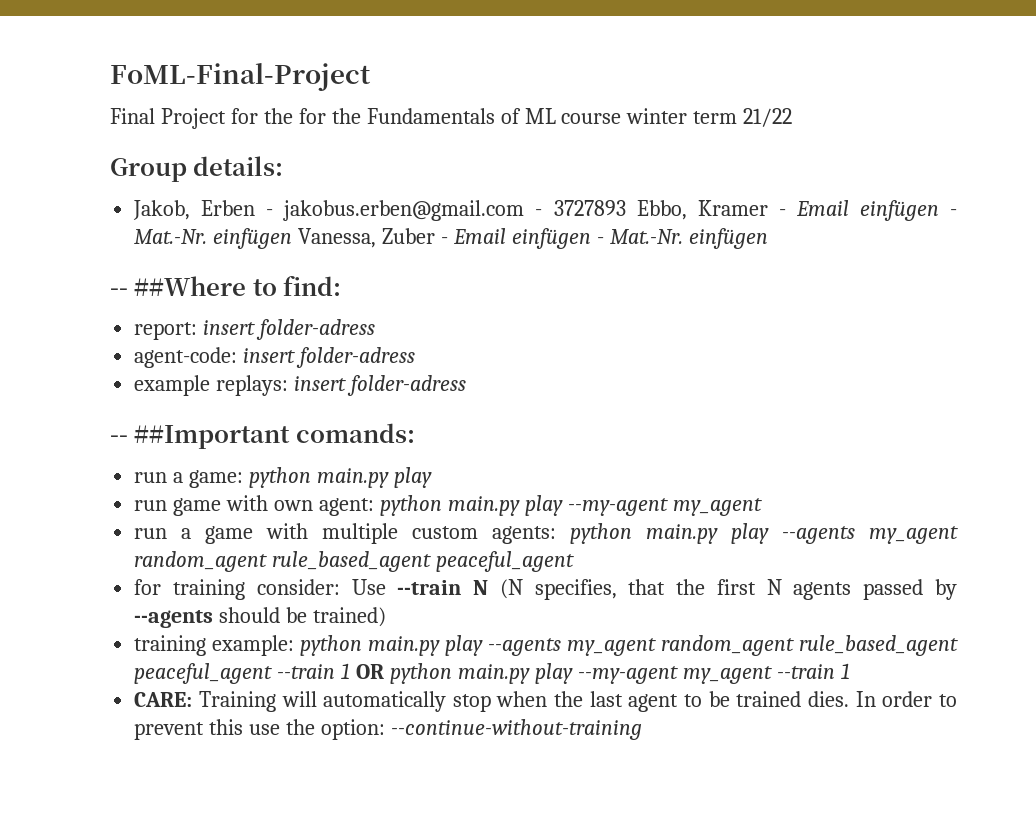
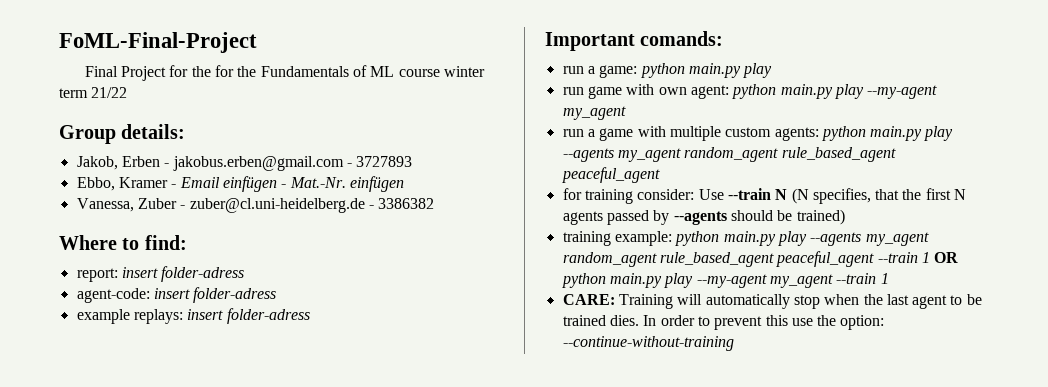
(626, 208) none -> (413, 161) //
(293, 238) none -> (404, 184) //
[452,228,768,249] [110,276,247,296] Email einfügen - Mat.-Nr. einfügen // -- ##Where -> [189,198,435,213] [59,235,117,250] zuber@cl.uni-heidelberg.de - 3386382 // Where
[110,425,291,449] -- ##Important -> [545,32,635,51] Important

